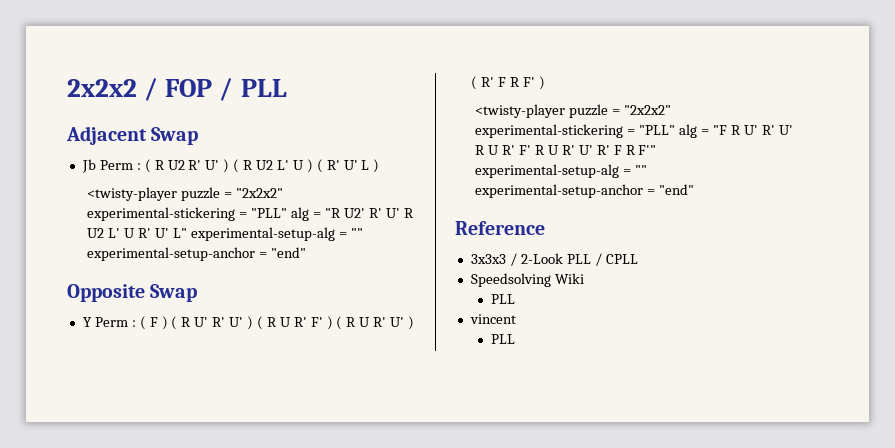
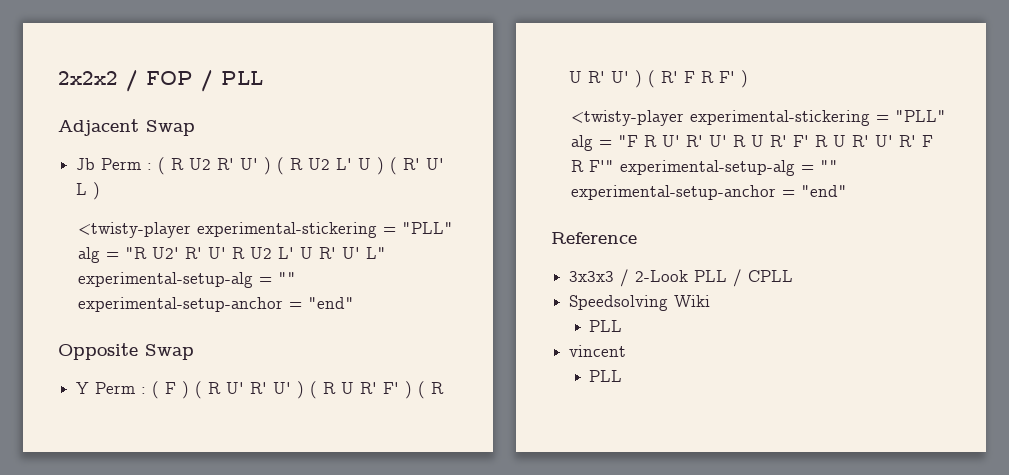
[181,187,284,201] puzzle = "2x2x2" -> (192, 230) none
[569,104,672,118] puzzle = "2x2x2" -> (685, 118) none

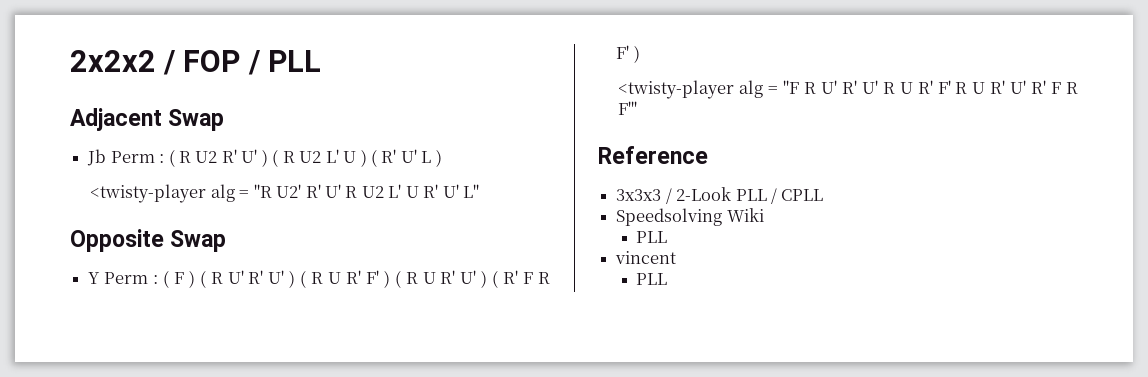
[197,222,454,238] experimental-stickering = "PLL" -> (207, 193) none
[78,272,297,288] [78,297,355,312] experimental-setup-alg = "" experimental-setup-anchor = "end" -> (480, 191) none
[690,110,947,126] experimental-stickering = "PLL" -> (735, 89) none
[620,160,839,176] [571,185,848,200] experimental-setup-alg = "" experimental-setup-anchor = "end" -> (638, 108) none

